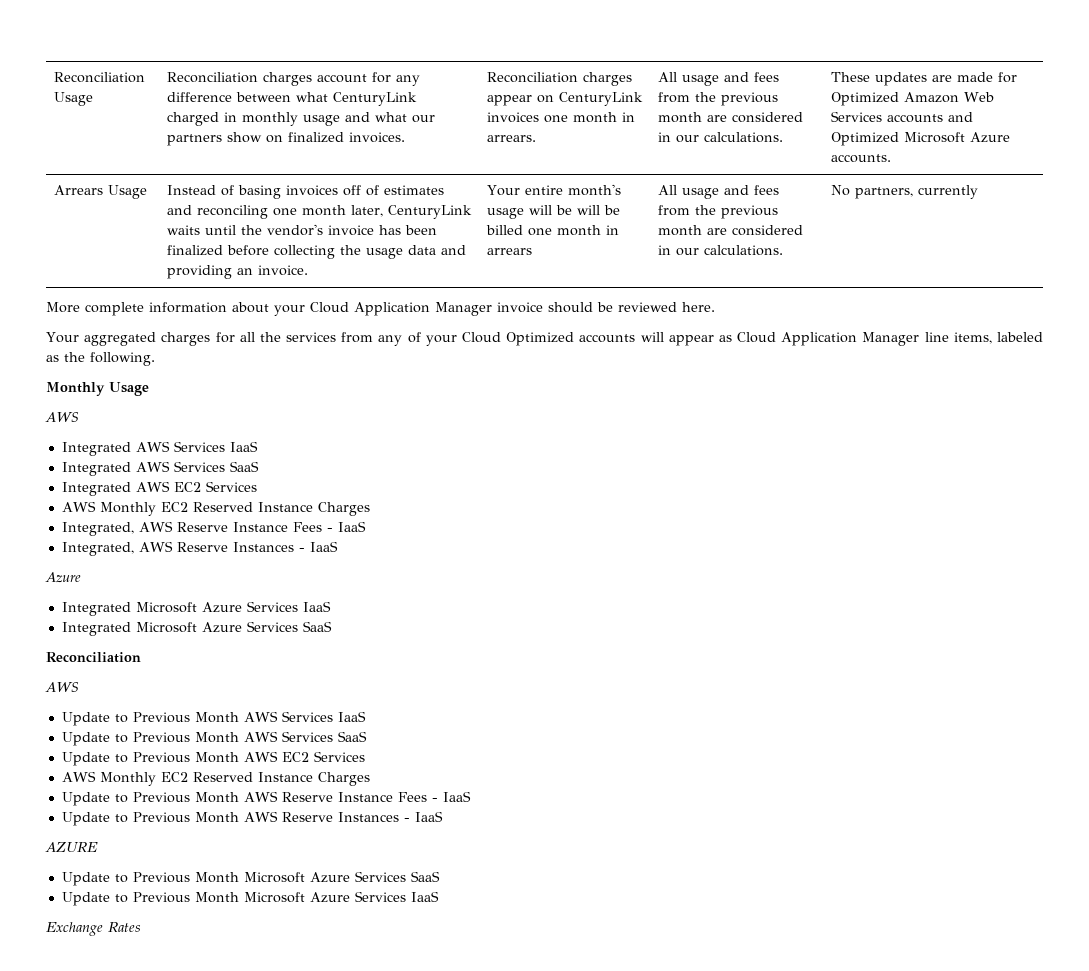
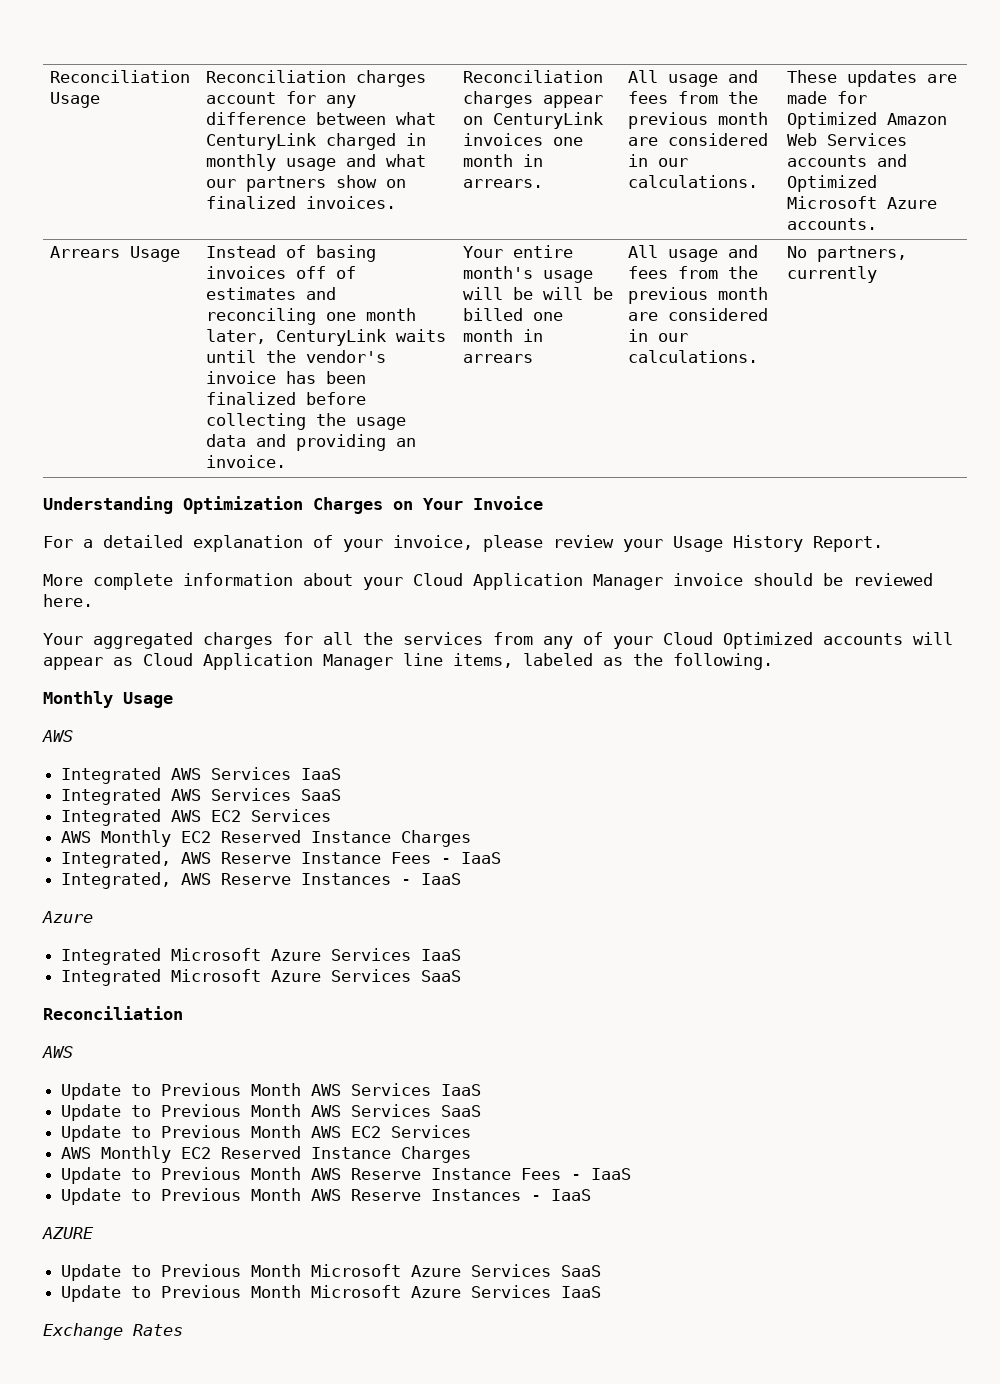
(979, 192) none -> [43,496,543,514] [43,535,883,552] // Understanding Optimization Charges on Your Invoice // For a detailed explanation of your invoice, please review your Usage History Report.

